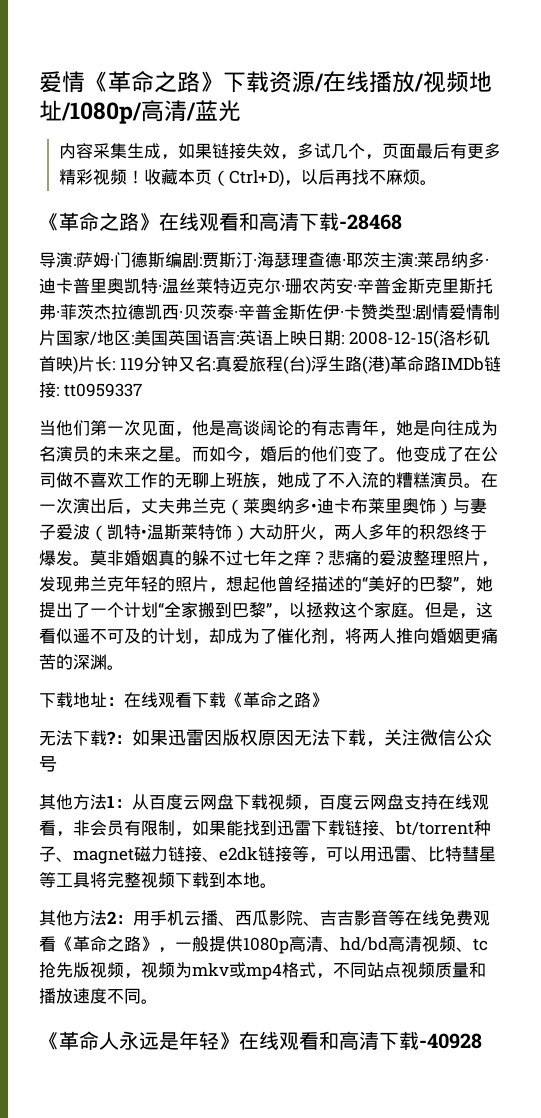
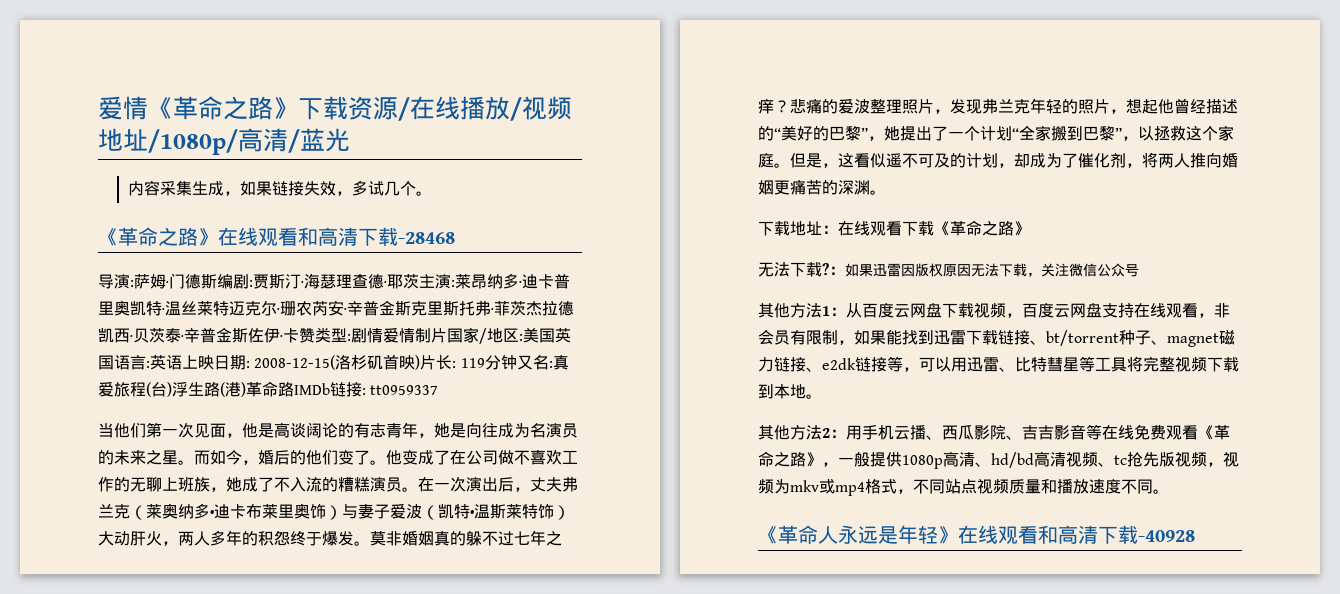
[364,143,501,160] [58,169,420,187] ，页面最后有更多精彩视频！收藏本页（Ctrl+D)，以后再找不麻烦 -> (417, 188) none

